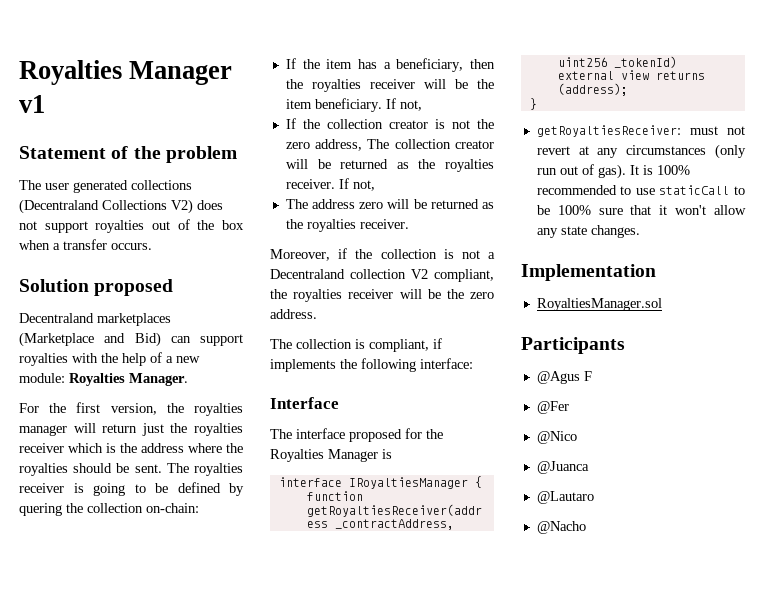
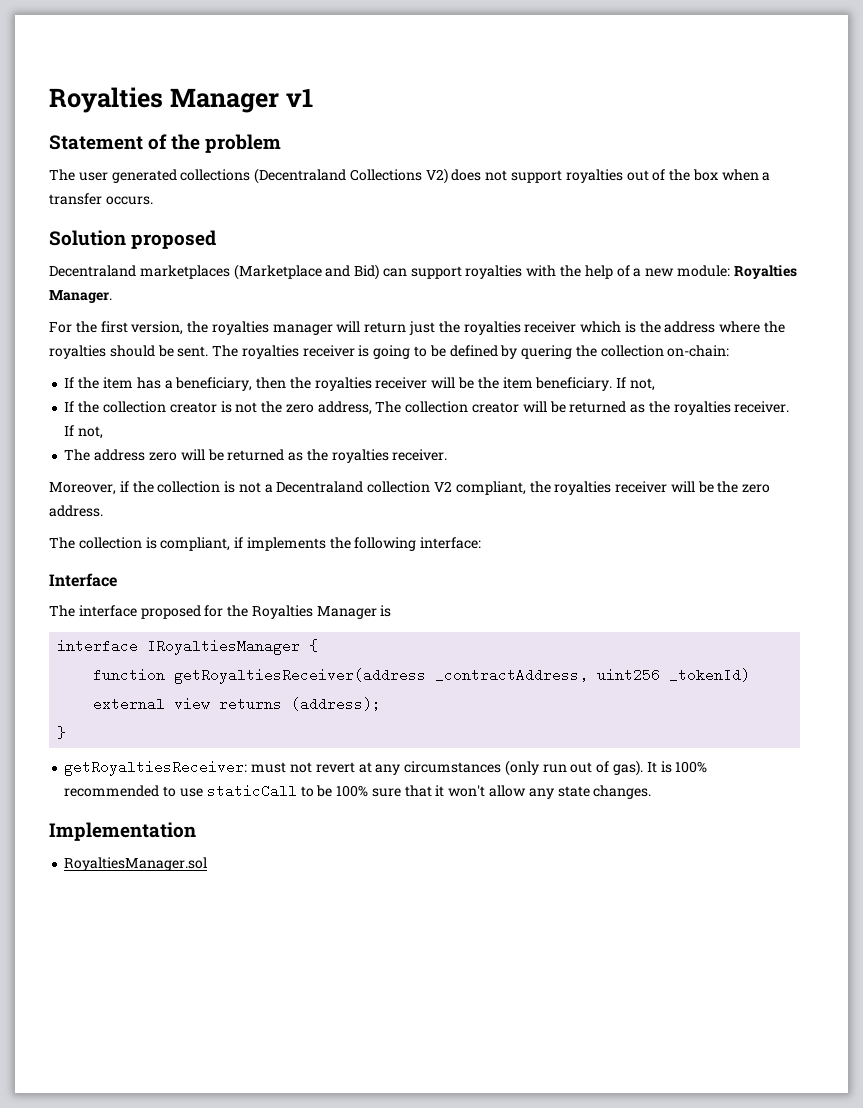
[521,337,625,354] [536,371,592,384] [536,401,569,414] [536,431,577,444] [536,461,589,474] [536,491,594,504] [536,521,586,534] // Participants // @Agus F // @Fer // @Nico // @Juanca // @Lautaro // @Nacho -> (208, 864) none

